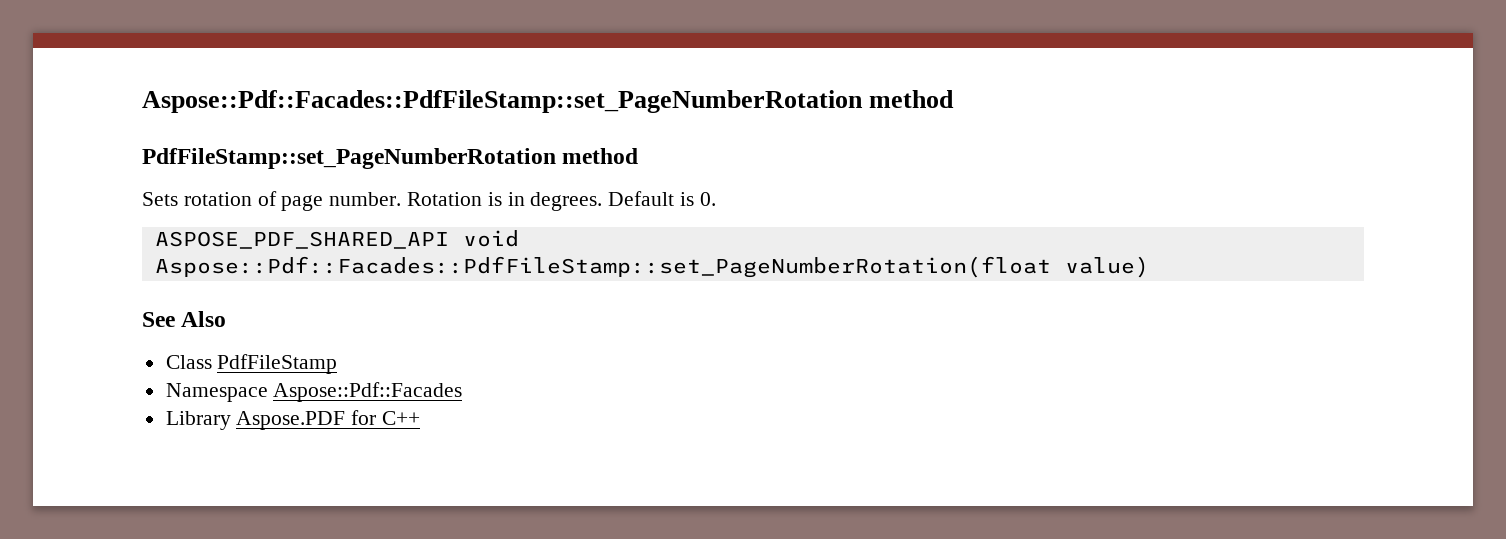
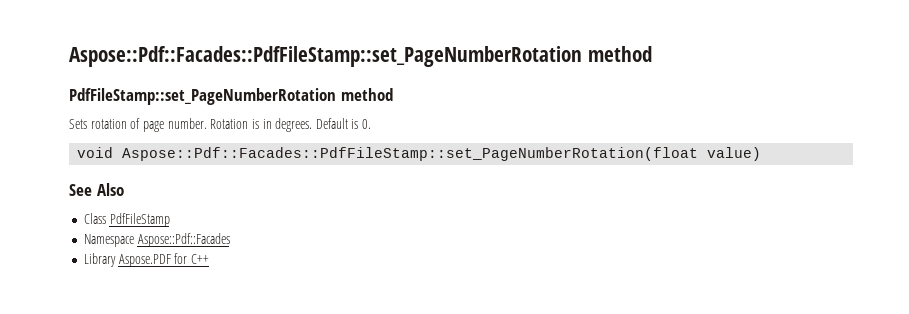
[154,231,449,249] ASPOSE_PDF_SHARED_API -> (372, 124) none

